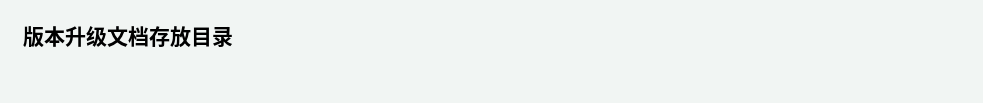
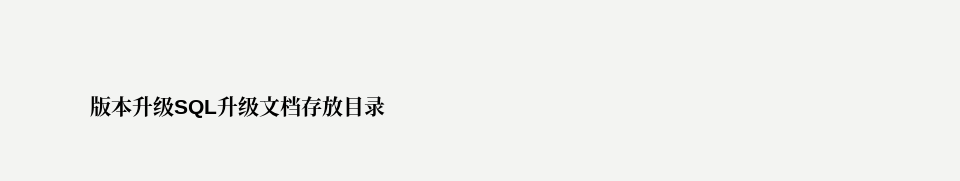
(107, 36) none -> [174,96,259,118] SQL升级

